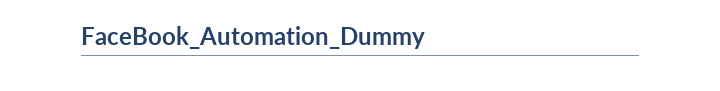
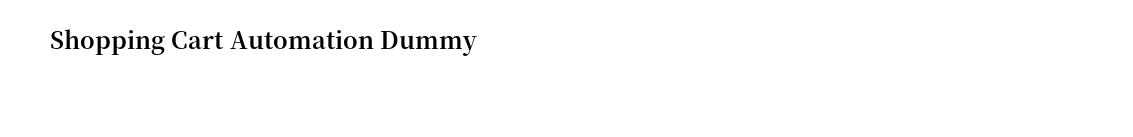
[81,26,425,49] FaceBook_Automation_Dummy -> [50,29,478,56] Shopping Cart Automation Dummy

